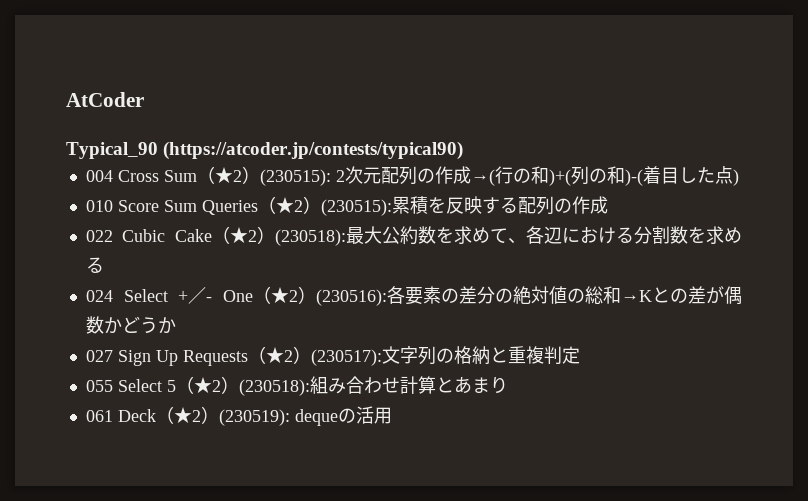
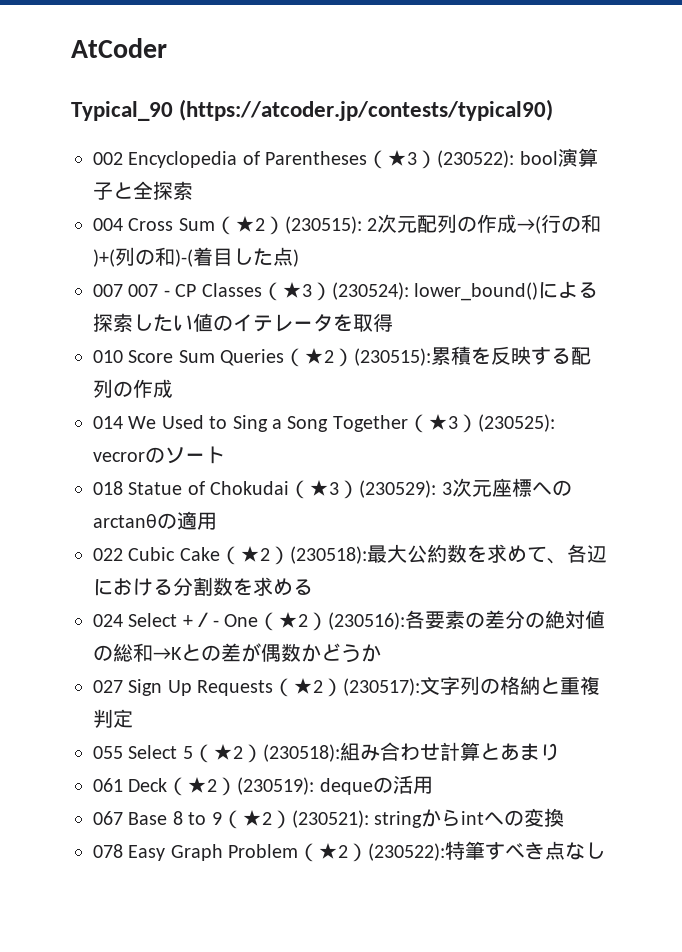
(464, 150) none -> [93,148,598,169] [93,181,193,200] // 002 Encyclopedia of Parentheses（★3）(230522): bool演算子と全探索
(739, 177) none -> [93,281,598,301] [93,313,393,332] // 007 007 - CP Classes（★3）(230524): lower_bound()による探索したい値のイテレータを取得
(608, 205) none -> [93,414,555,433] [93,446,225,464] [93,478,572,499] [93,511,217,530] // 014 We Used to Sing a Song Together（★3）(230525): vecrorのソート // 018 Statue of Chokudai（★3）(230529): 3次元座標へのarctanθの適用
(392, 415) none -> [93,808,564,829] [93,841,606,862] // 067 Base 8 to 9（★2）(230521): stringからintへの変換 // 078 Easy Graph Problem（★2）(230522):特筆すべき点なし

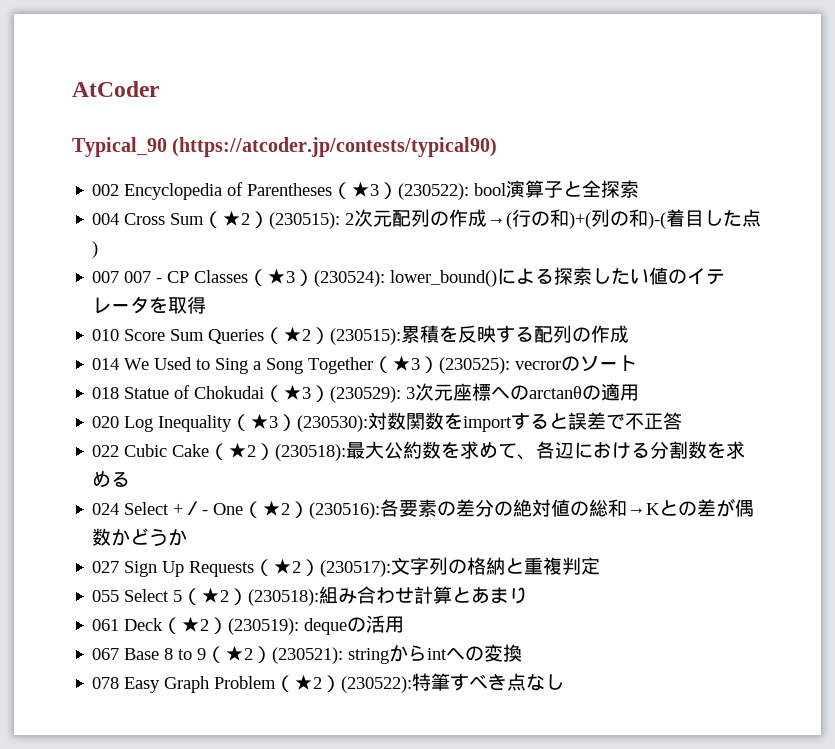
(217, 521) none -> [92,412,683,432] // 020 Log Inequality（★3）(230530):対数関数をimportすると誤差で不正答

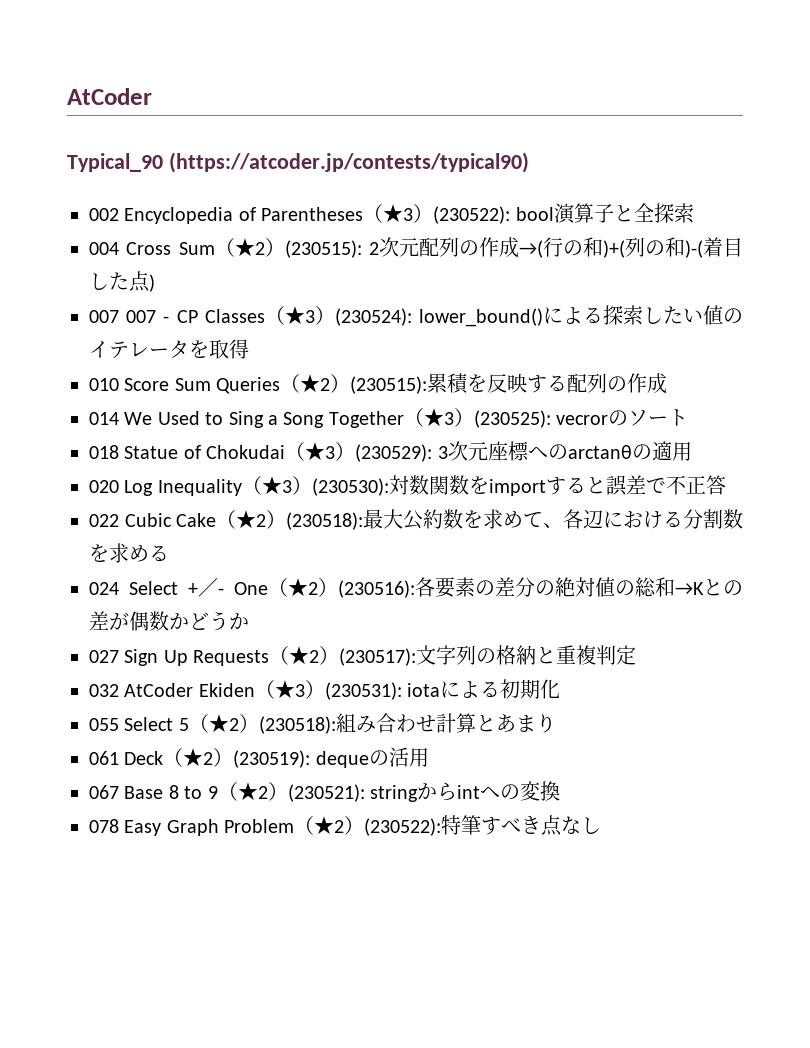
(601, 566) none -> [89,679,561,700] // 032 AtCoder Ekiden（★3）(230531): iotaによる初期化

